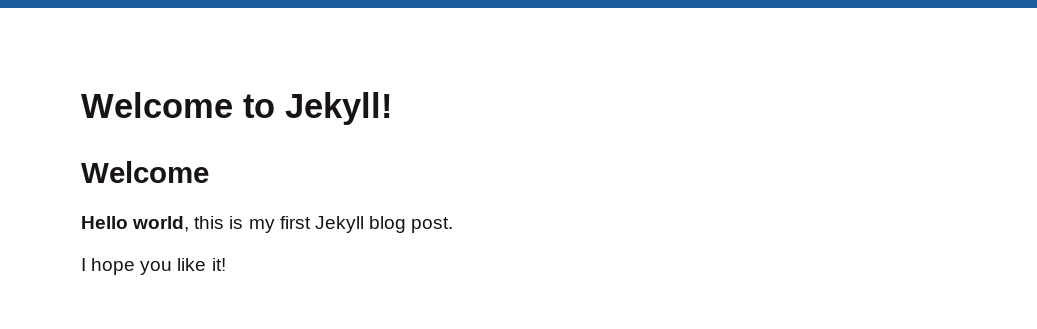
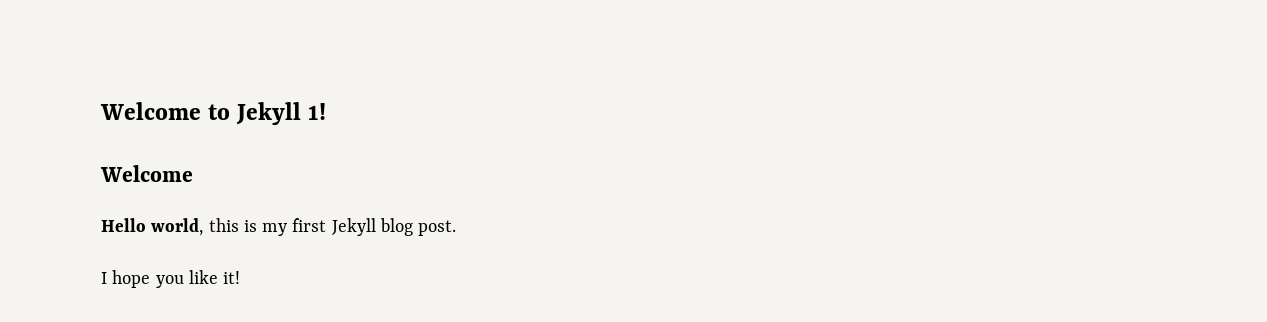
[285,92,392,125] Jekyll! -> [236,102,327,125] Jekyll 1!

